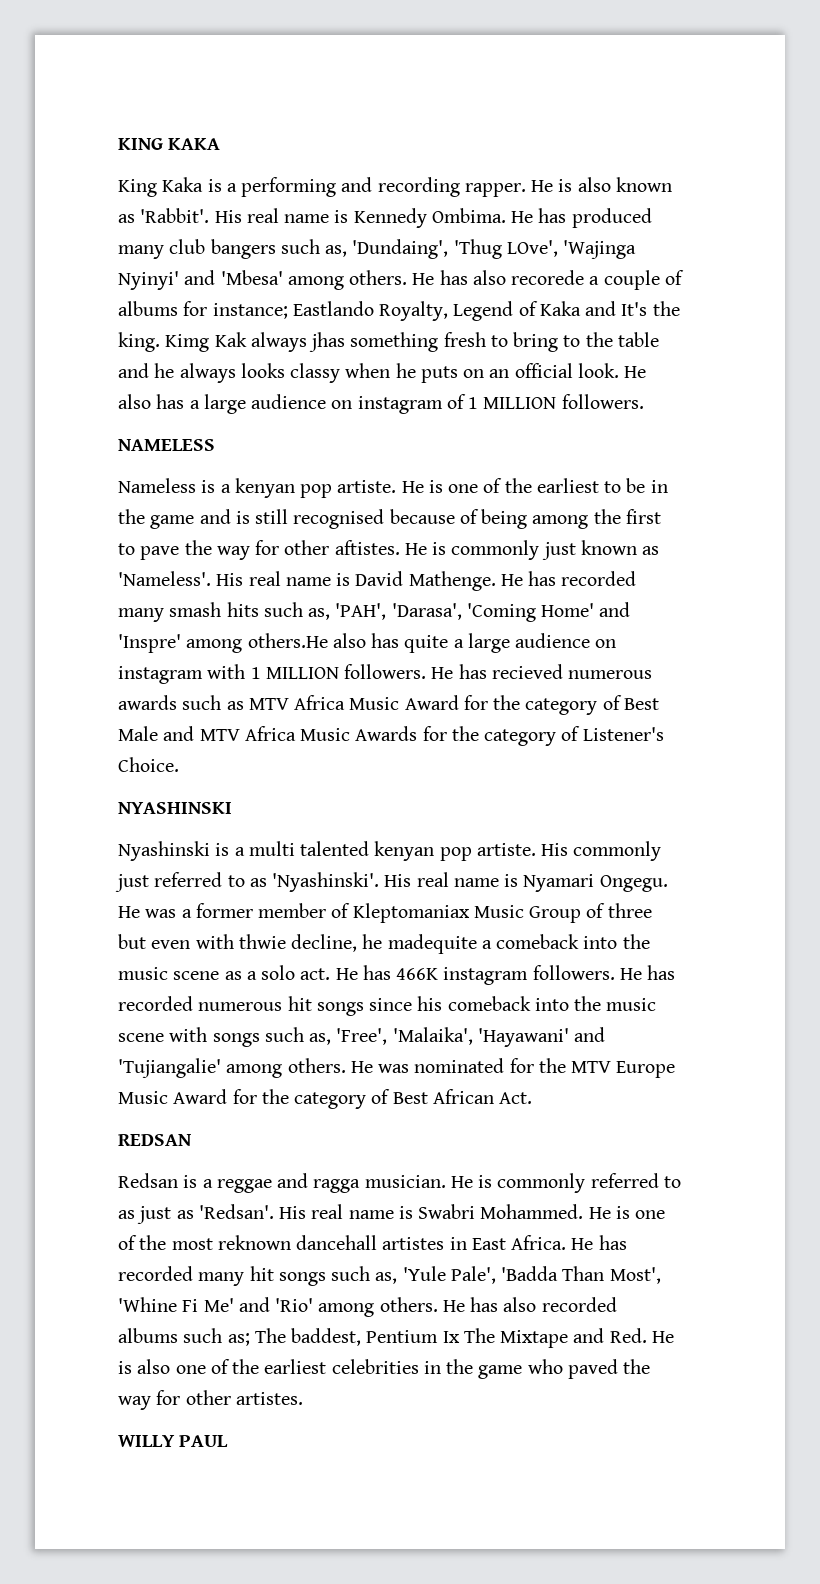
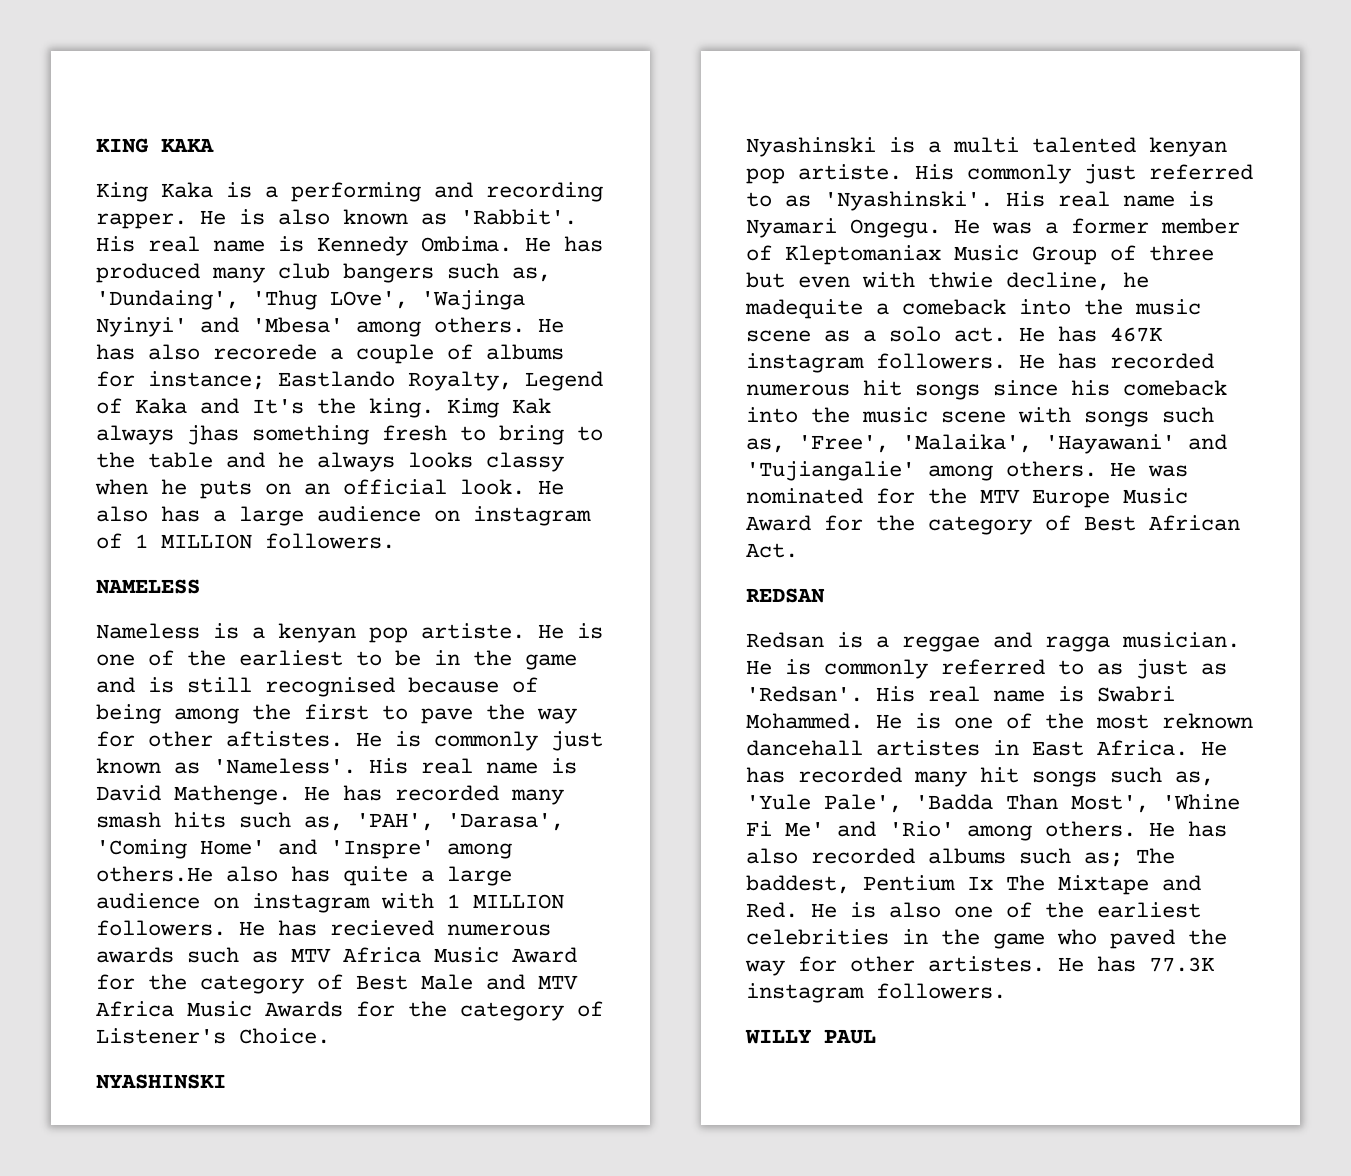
[396,968,439,980] 466K -> [1110,327,1163,342] 467K
(303, 1398) none -> [1058,956,1215,972] [746,983,1006,1003] He has 77.3K instagram followers.

